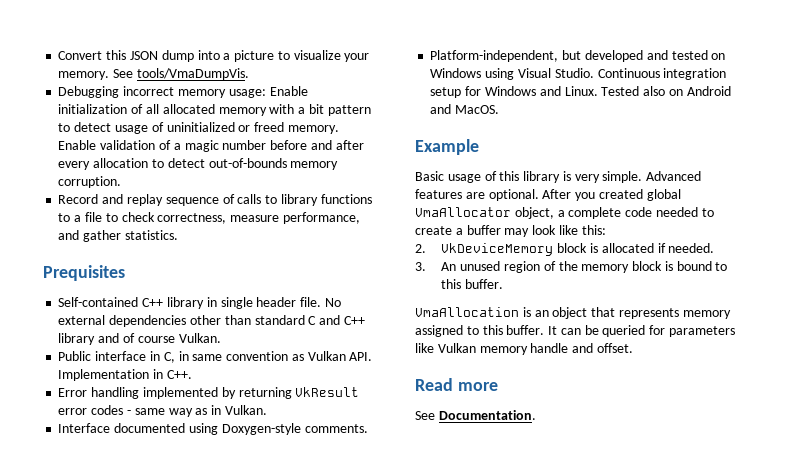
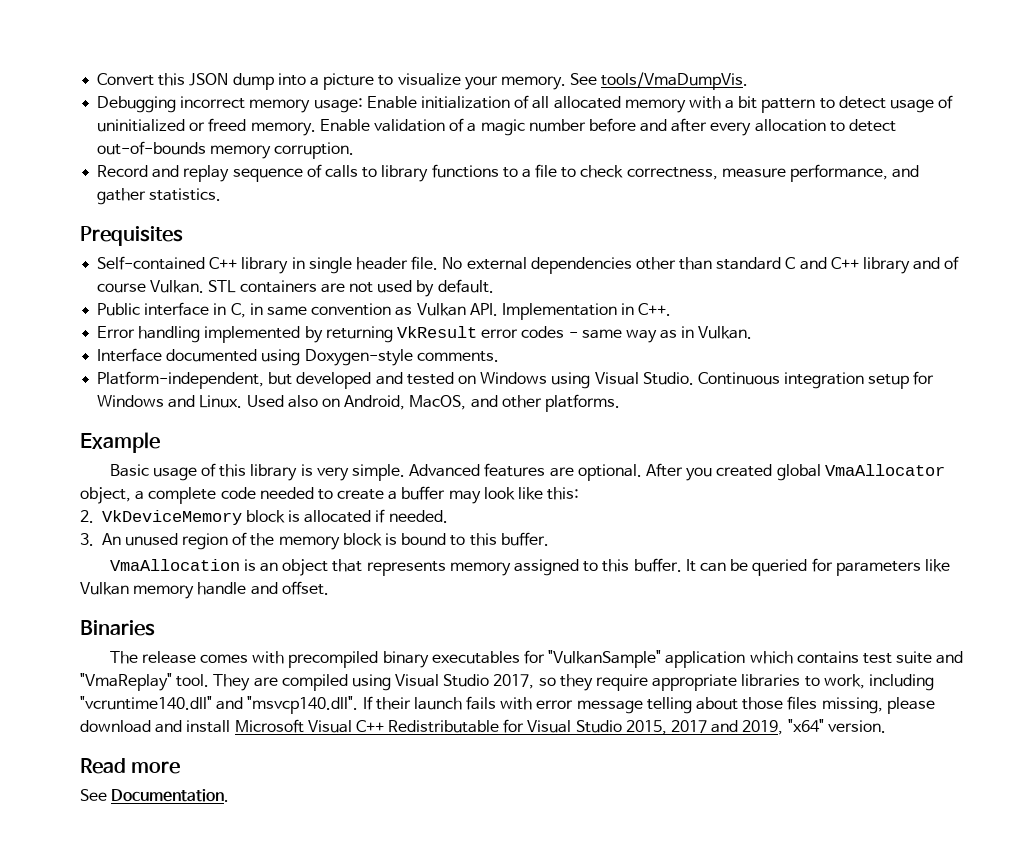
(221, 338) none -> [208,279,494,297] STL containers are not used by default.
[601,86,640,96] Tested -> [246,395,284,407] Used
[686,86,731,96] [430,104,500,114] Android and MacOS. -> [344,394,620,412] Android, MacOS, and other platforms.
(633, 348) none -> [80,620,155,636] [109,650,964,668] [80,673,934,691] [80,696,935,714] [80,719,886,735] // Binaries // The release comes with precompiled binary executables for "VulkanSample" application which contains test suite and "VmaReplay" tool. They are compiled using Visual Studio 2017, so they require appropriate libraries to work, including "vcruntime140.dll" and "msvcp140.dll". If their launch fails with error message telling about those files missing, please download and install Microsoft Visual C++ Redistributable for Visual Studio 2015, 2017 and 2019, "x64" version.

